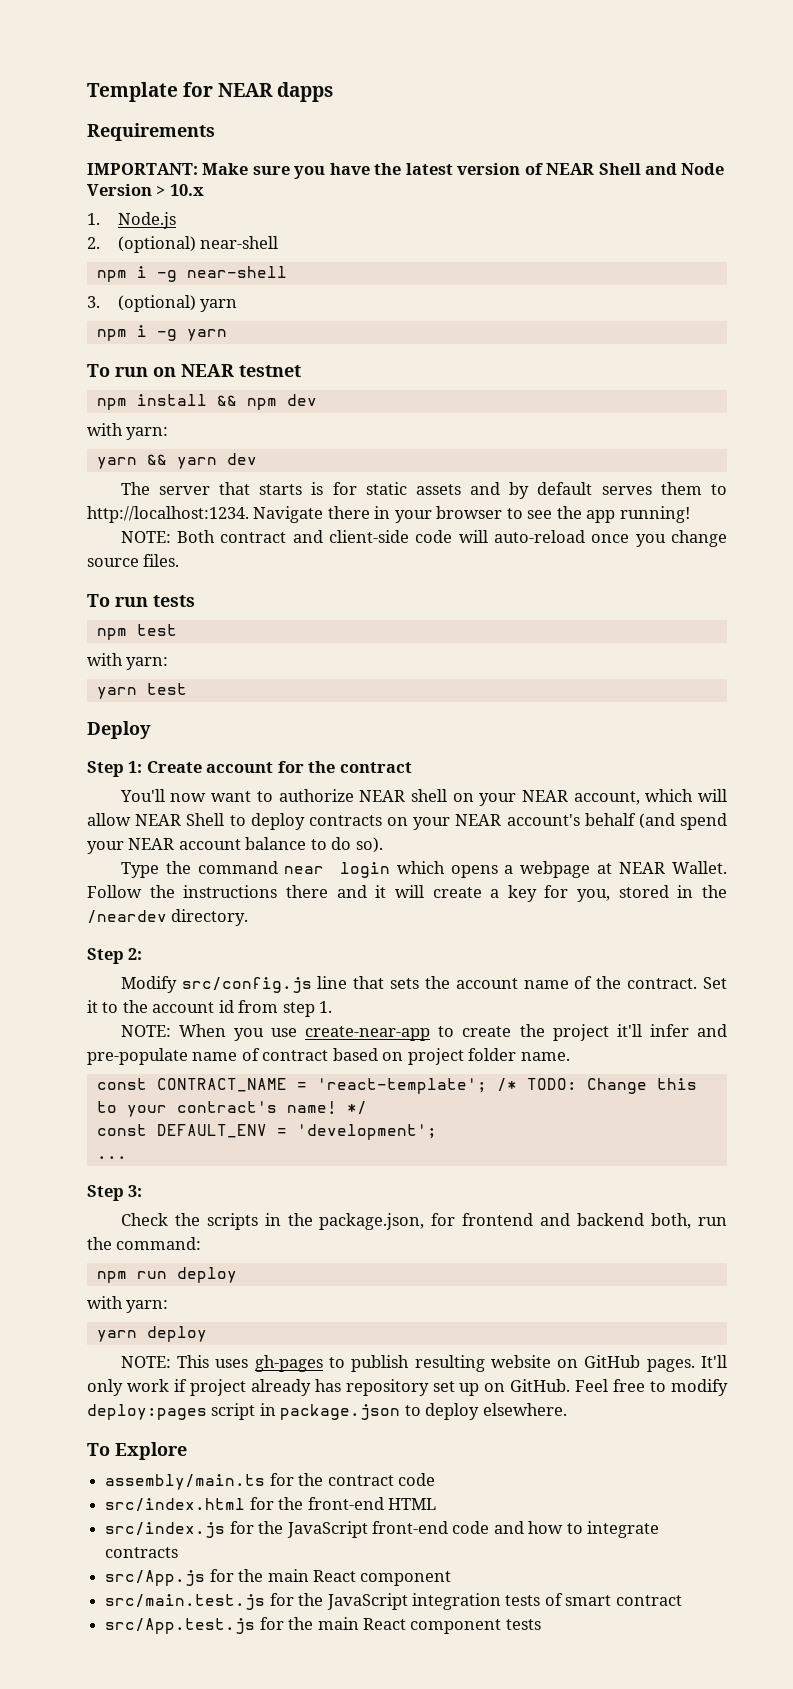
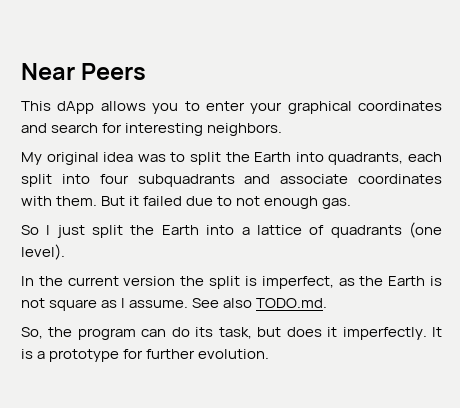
[87,82,334,102] [87,123,215,141] [87,163,725,179] [87,184,204,196] [87,212,176,229] [87,236,279,253] [96,266,287,282] [87,295,238,312] [96,325,227,341] [87,364,301,377] [96,394,317,410] [87,423,169,440] [96,453,257,469] [120,482,727,499] [87,506,690,523] [120,530,728,547] [87,554,180,567] [87,594,195,607] [96,624,177,640] [87,653,169,670] [96,683,187,699] [87,721,151,739] [87,761,412,777] [119,789,727,806] [87,813,727,830] [87,837,383,854] [120,861,727,878] [87,885,727,902] [87,909,249,926] [87,948,143,964] [120,976,727,993] [87,1000,333,1017] [120,1024,727,1041] [87,1048,570,1065] [96,1078,697,1094] [96,1101,367,1117] [96,1124,437,1140] [96,1156,127,1159] [87,1185,143,1201] [120,1213,728,1230] [87,1237,202,1250] [96,1267,237,1283] [87,1296,169,1313] [96,1326,207,1342] [120,1355,728,1372] [87,1379,729,1396] [87,1403,567,1420] [87,1442,187,1460] [105,1473,435,1490] [105,1497,436,1512] [105,1521,660,1538] [105,1547,179,1558] [105,1569,452,1586] [105,1593,682,1610] [105,1617,541,1634] Template for NEAR dapps // Requirements // IMPORTANT: Make sure you have the latest version of NEAR Shell and Node Version > 10.x // 1. Node.js // 2. (optional) near-shell // npm i -g near-shell // 3. (optional) yarn // npm i -g yarn // To run on NEAR testnet // npm install && npm dev // with yarn: // yarn && yarn dev // The server that starts is for static assets and by default serves them to http://localhost:1234. Navigate there in your browser to see the app running! // NOTE: Both contract and client-side code will auto-reload once you change source files. // To run tests // npm test // with yarn: // yarn test // Deploy // Step 1: Create account for the contract // You'll now want to authorize NEAR shell on your NEAR account, which will allow NEAR Shell to deploy contracts on your NEAR account's behalf (and spend your NEAR account balance to do so). // Type the command near login which opens a webpage at NEAR Wallet. Follow the instructions there and it will create a key for you, stored in the /neardev directory. // Step 2: // Modify src/config.js line that sets the account name of the contract. Set it to the account id from step 1. // NOTE: When you use create-near-app to create the project it'll infer and pre-populate name of contract based on project folder name. // const CONTRACT_NAME = 'react-template'; /* TODO: Change this to your contract's name! */ // const DEFAULT_ENV = 'development'; // ... // Step 3: // Check the scripts in the package.json, for frontend and backend both, run the command: // npm run deploy // with yarn: // yarn deploy // NOTE: This uses gh-pages to publish resulting website on GitHub pages. It'll only work if project already has repository set up on GitHub. Feel free to modify deploy:pages script in package.json to deploy elsewhere. // To Explore // assembly/main.ts for the contract code // src/index.html for the front-end HTML // src/index.js for the JavaScript front-end code and how to integrate contracts // src/App.js for the main React component // src/main.test.js for the JavaScript integration tests of smart contract // src/App.test.js for the main React component tests -> [21,63,147,80] [21,101,442,114] [21,123,283,136] [21,152,442,165] [21,174,442,187] [21,196,352,209] [21,222,443,238] [21,244,65,260] [21,276,442,289] [21,298,328,311] [21,327,442,340] [21,349,270,362] Near Peers // This dApp allows you to enter your graphical coordinates and search for interesting neighbors. // My original idea was to split the Earth into quadrants, each split into four subquadrants and associate coordinates with them. But it failed due to not enough gas. // So I just split the Earth into a lattice of quadrants (one level). // In the current version the split is imperfect, as the Earth is not square as I assume. See also TODO.md. // So, the program can do its task, but does it imperfectly. It is a prototype for further evolution.

